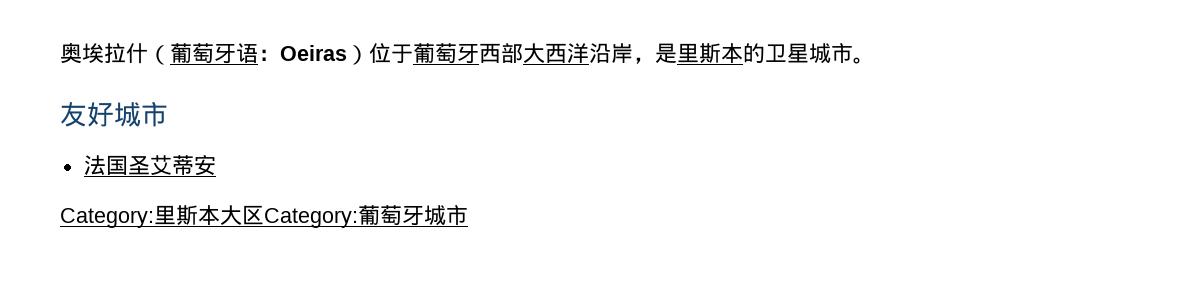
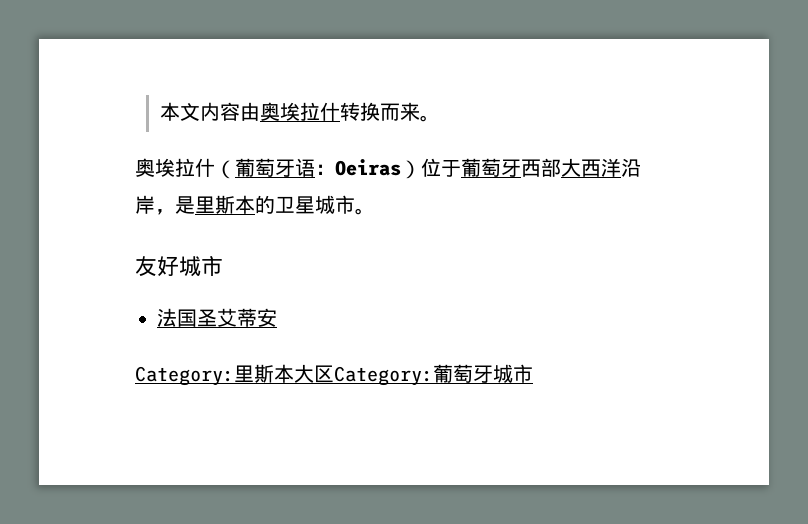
(60, 53) none -> [159,102,440,122] 本文内容由奥埃拉什转换而来。 //

